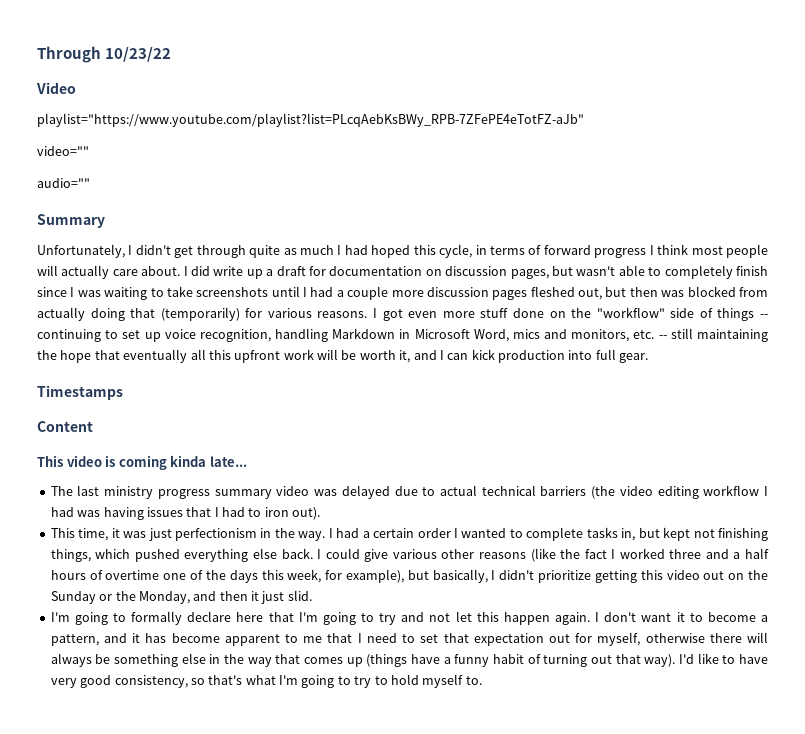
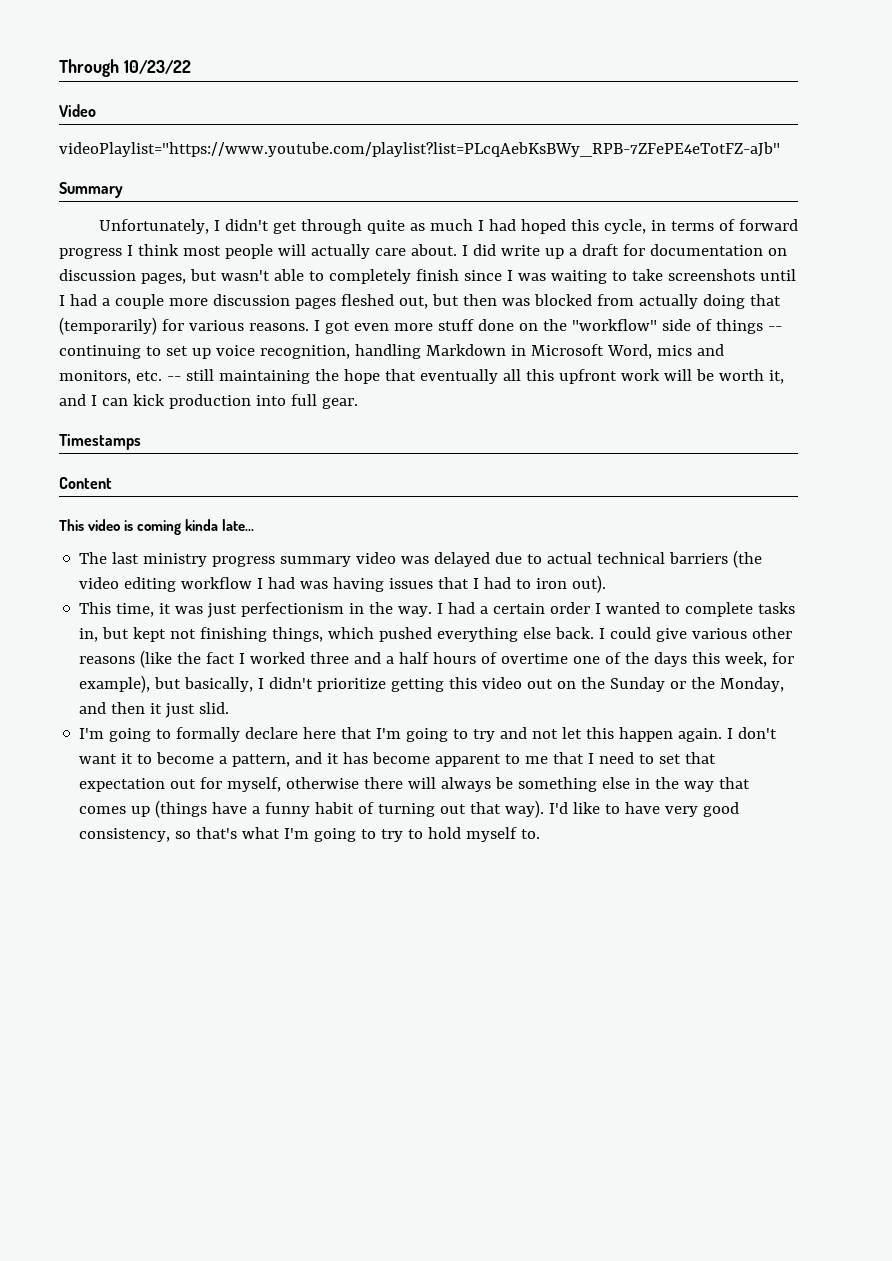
[37,113,584,127] [37,146,89,156] [37,178,90,188] playlist="https://www.youtube.com/playlist?list=PLcqAebKsBWy_RPB-7ZFePE4eTotFZ-aJb" // video="" // audio="" -> [59,142,780,157] videoPlaylist="https://www.youtube.com/playlist?list=PLcqAebKsBWy_RPB-7ZFePE4eTotFZ-aJb"

